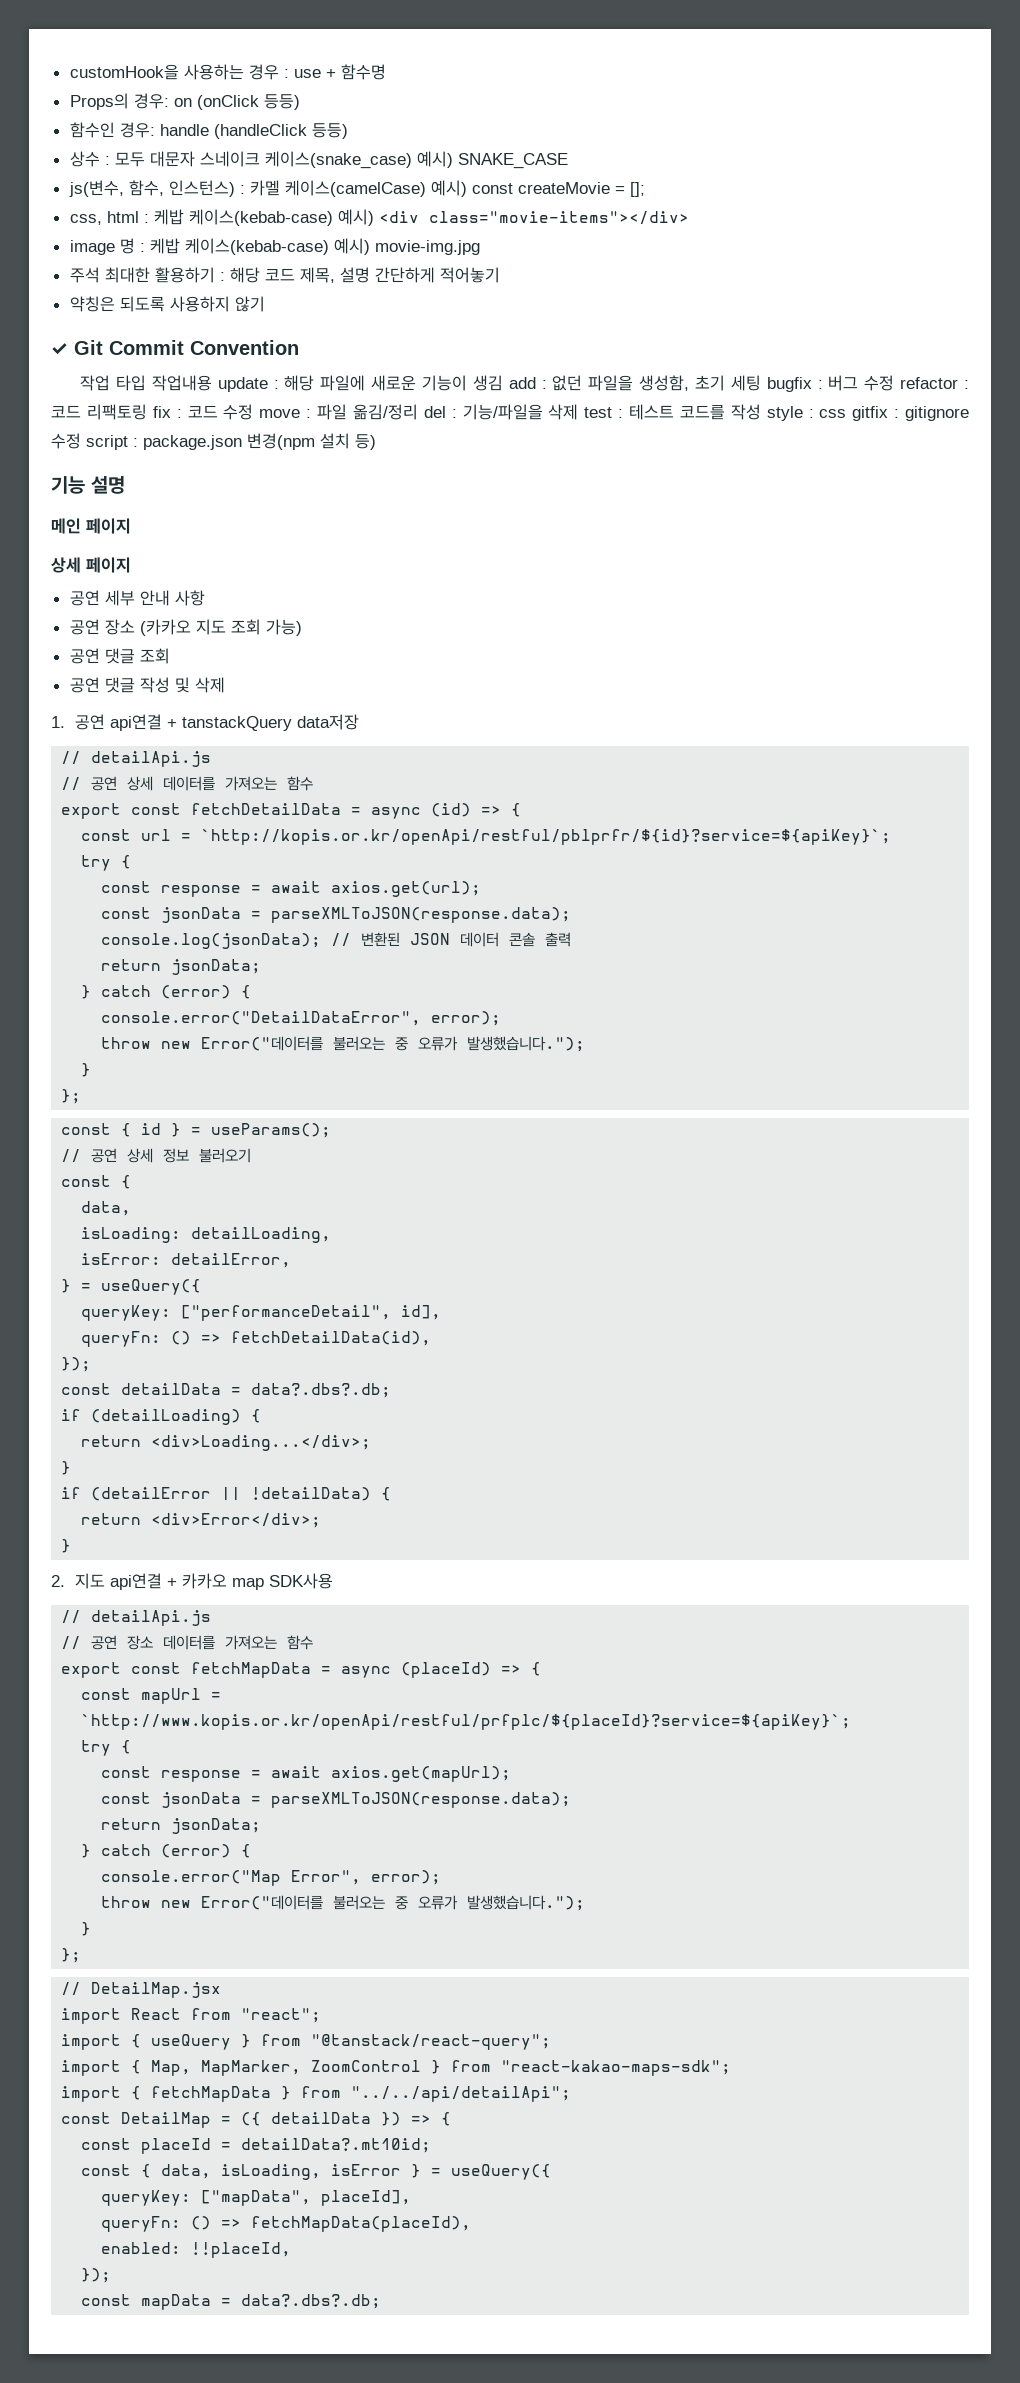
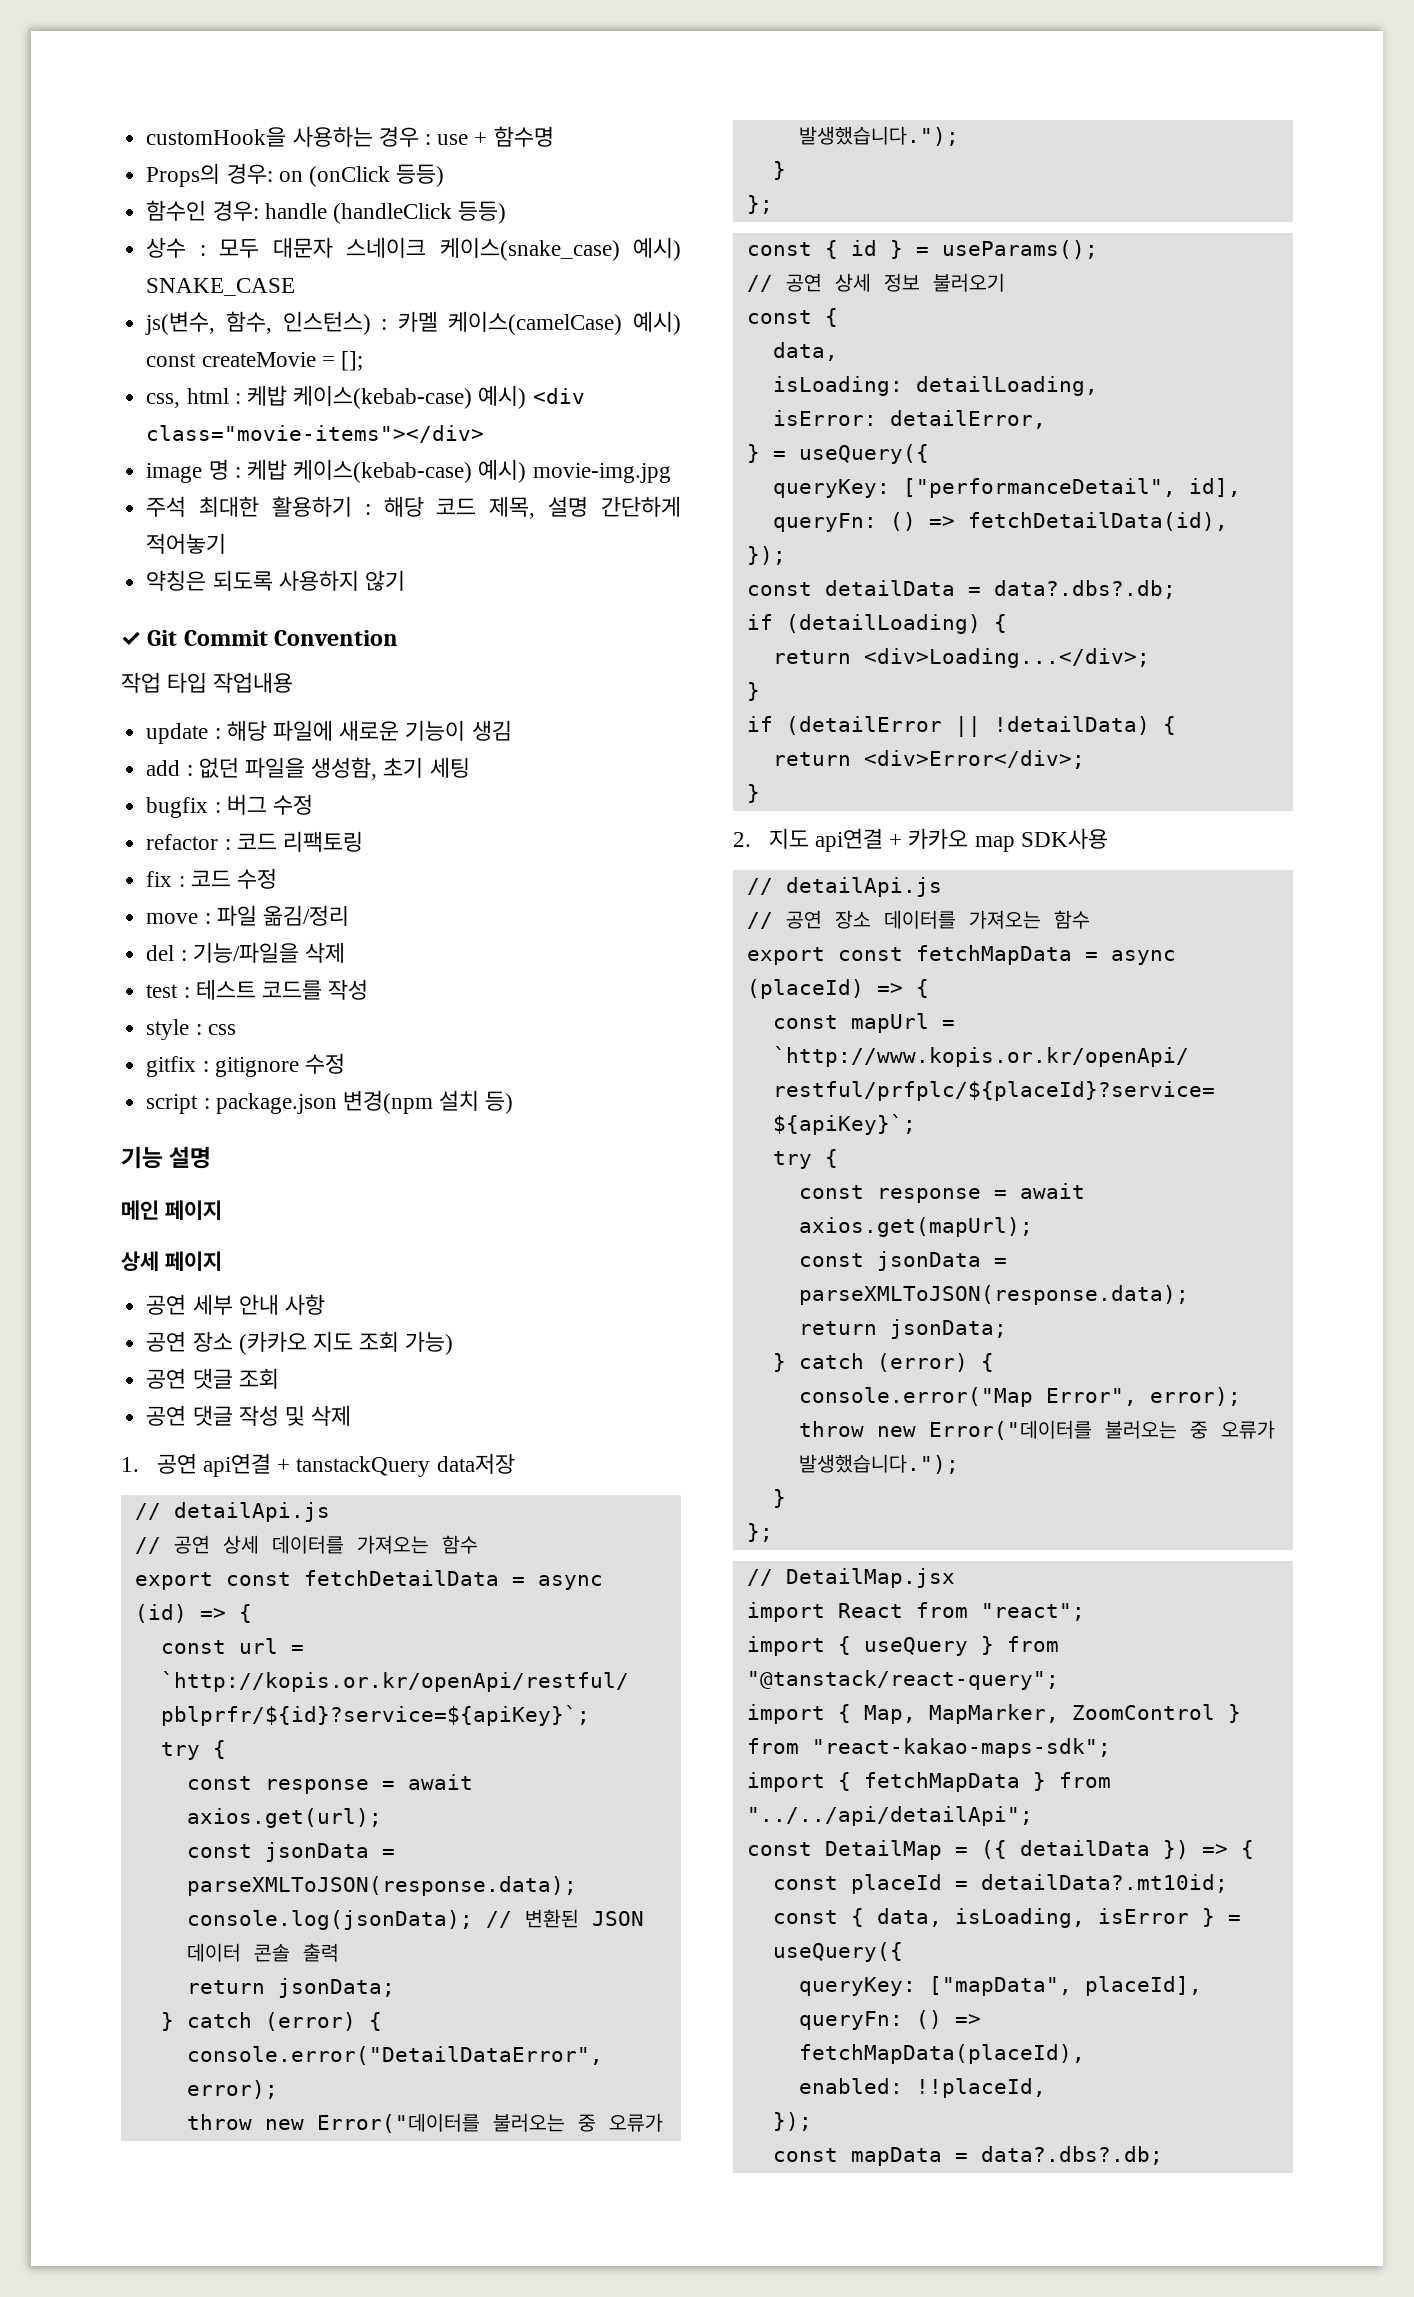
(212, 383) none -> (294, 682) //
(503, 383) none -> (512, 730) //
(761, 383) none -> (470, 767) //
(895, 383) none -> (313, 804) //
(147, 412) none -> (363, 841) //
(254, 412) none -> (277, 878) //
(418, 412) none -> (349, 915) //
(579, 412) none -> (345, 952) //
(761, 412) none -> (369, 989) //
(847, 413) none -> (236, 1029) //
(81, 441) none -> (345, 1063) //

